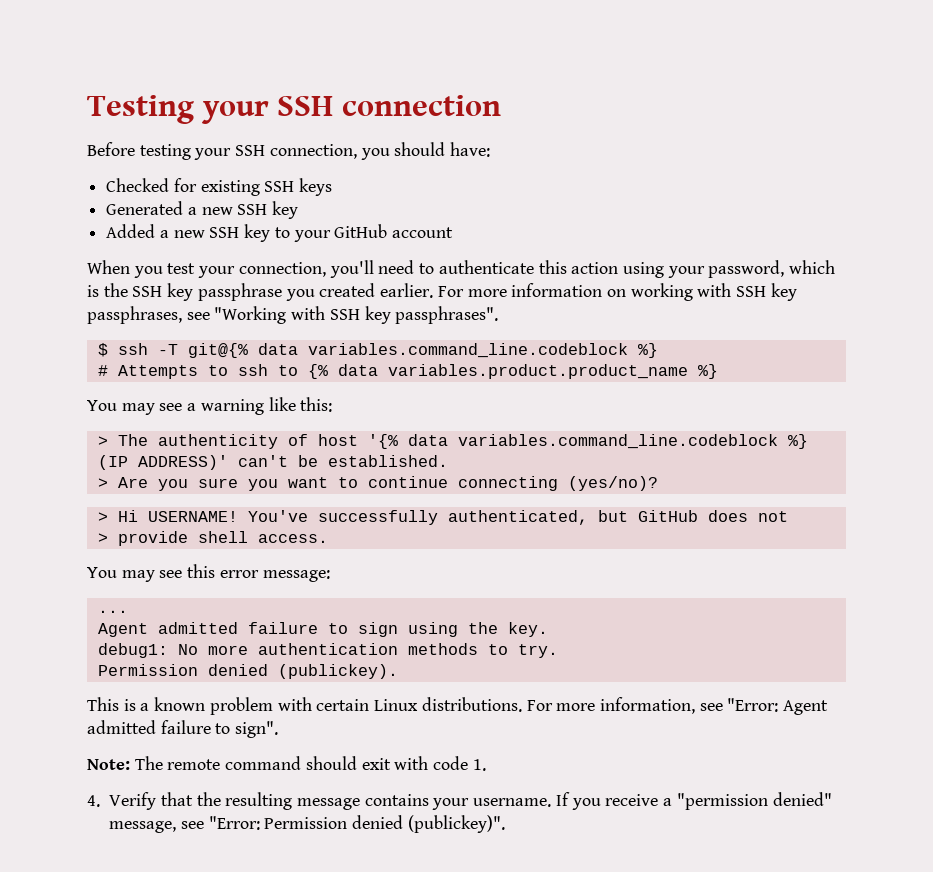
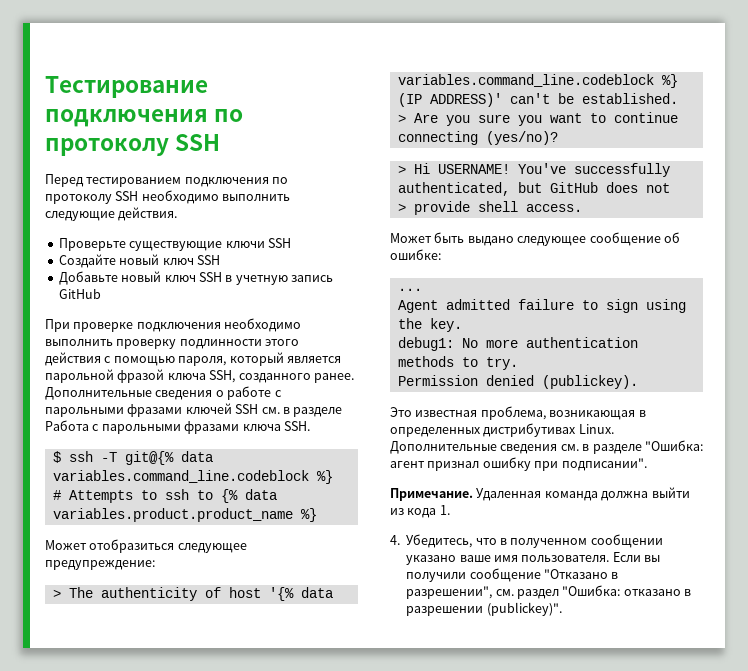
[87,95,501,124] [87,142,491,160] [106,178,333,196] [106,201,299,219] [106,224,454,242] [87,260,836,278] [87,283,797,301] [87,306,499,324] Testing your SSH connection // Before testing your SSH connection, you should have: // Checked for existing SSH keys // Generated a new SSH key // Added a new SSH key to your GitHub account // When you test your connection, you'll need to authenticate this action using your password, which is the SSH key passphrase you created earlier. For more information on working with SSH key passphrases, see "Working with SSH key passphrases". -> [45,76,208,98] [45,109,244,127] [45,134,221,156] [45,174,289,187] [45,190,291,204] [45,207,178,221] [58,238,291,251] [58,254,220,268] [58,271,333,285] [58,289,101,299] [45,318,302,332] [45,339,300,349] [45,352,341,366] [45,369,354,383] [45,386,282,400] [45,403,343,417] [45,420,310,434] Тестирование подключения по протоколу SSH // Перед тестированием подключения по протоколу SSH необходимо выполнить следующие действия. // Проверьте существующие ключи SSH // Создайте новый ключ SSH // Добавьте новый ключ SSH в учетную запись GitHub // При проверке подключения необходимо выполнить проверку подлинности этого действия с помощью пароля, который является парольной фразой ключа SSH, созданного ранее. Дополнительные сведения о работе с парольными фразами ключей SSH см. в разделе Работа с парольными фразами ключа SSH.
[87,397,333,415] You may see a warning like this: -> [45,539,247,553] [45,560,155,570] Может отобразиться следующее предупреждение:
[87,564,330,582] You may see this error message: -> [390,232,680,246] [390,249,441,260] Может быть выдано следующее сообщение об ошибке:
[87,697,829,715] [87,720,279,738] [87,756,486,771] [87,792,832,810] [109,815,403,833] This is a known problem with certain Linux distributions. For more information, see "Error: Agent admitted failure to sign". // Note: The remote command should exit with code 1. // 4. Verify that the resulting message contains your username. If you receive a "permission denied" message, see "Error: Permission denied -> [390,406,646,420] [390,423,614,437] [390,440,703,454] [390,457,647,471] [390,487,690,501] [390,505,450,518] [390,534,663,548] [406,552,661,565] [406,568,619,582] [406,585,692,599] [406,606,484,616] Это известная проблема, возникающая в определенных дистрибутивах Linux. Дополнительные сведения см. в разделе "Ошибка: агент признал ошибку при подписании". // Примечание. Удаленная команда должна выйти из кода 1. // 4. Убедитесь, что в полученном сообщении указано ваше имя пользователя. Если вы получили сообщение "Отказано в разрешении", см. раздел "Ошибка: отказано в разрешении

